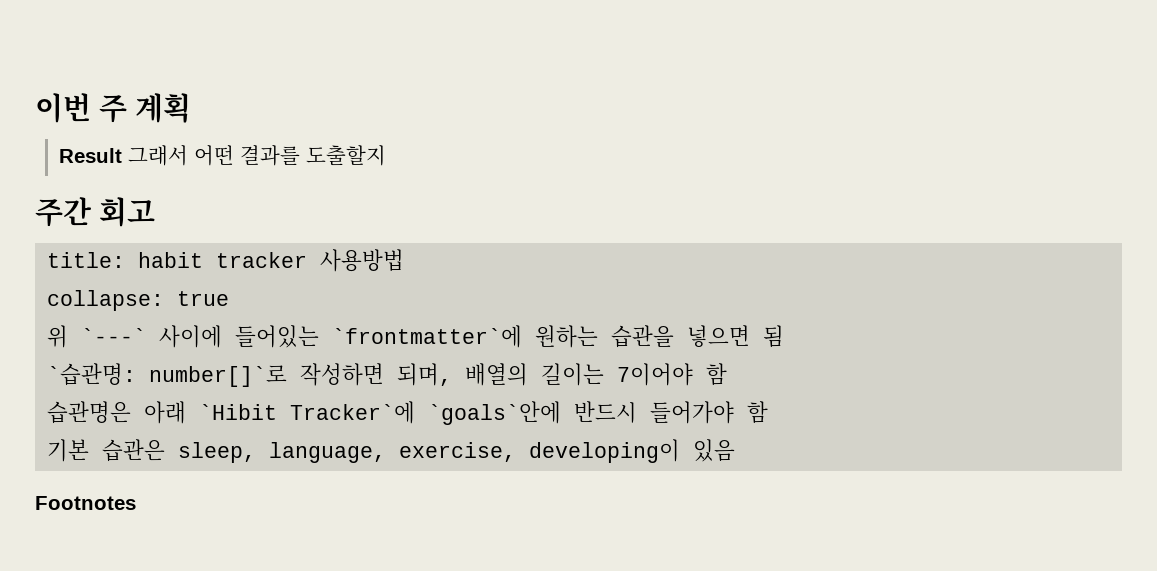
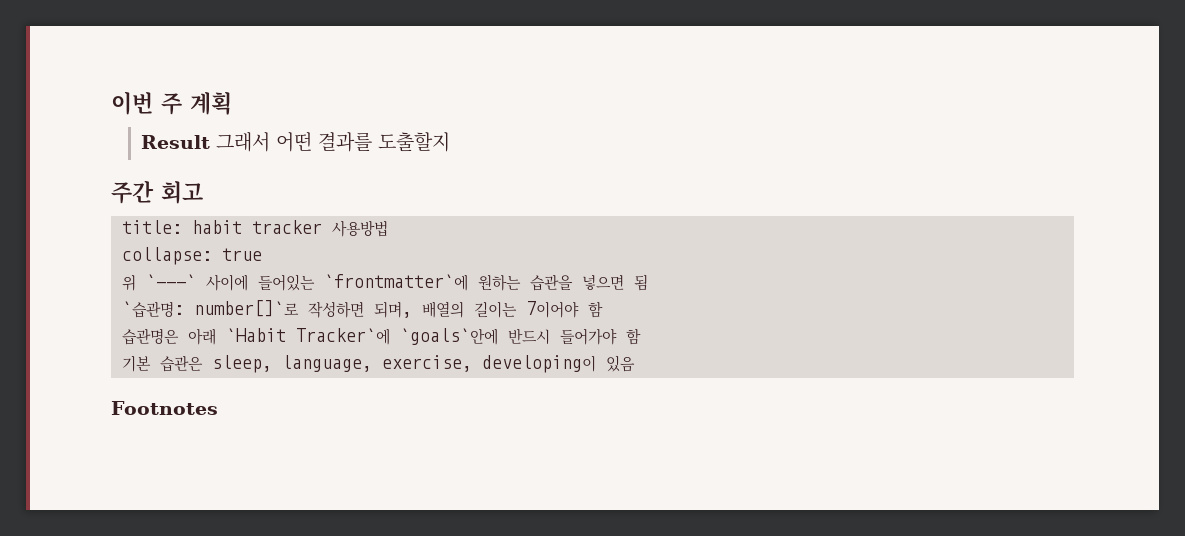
[199,404,278,420] `Hibit -> [226,328,287,342] `Habit

